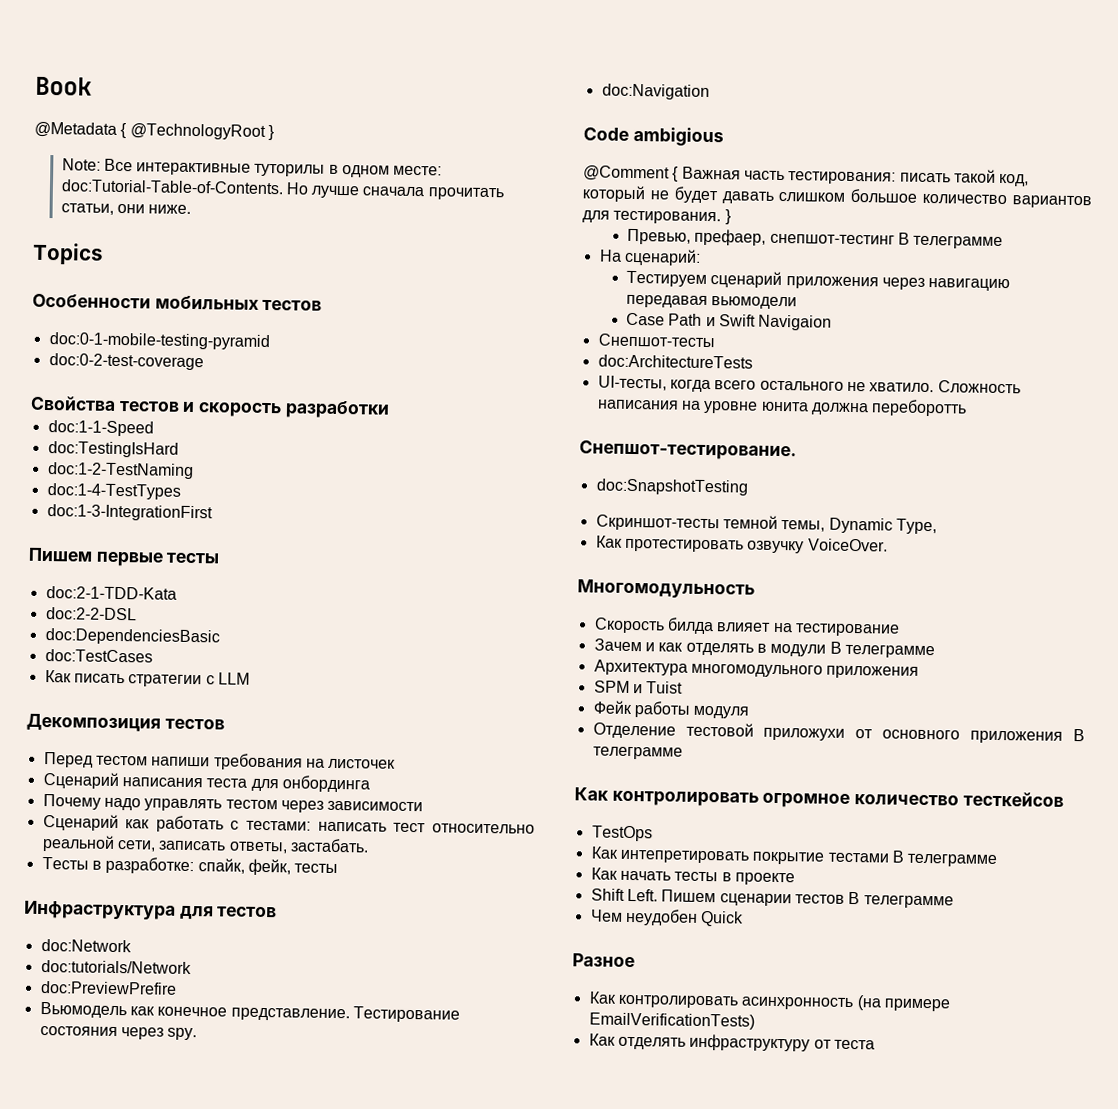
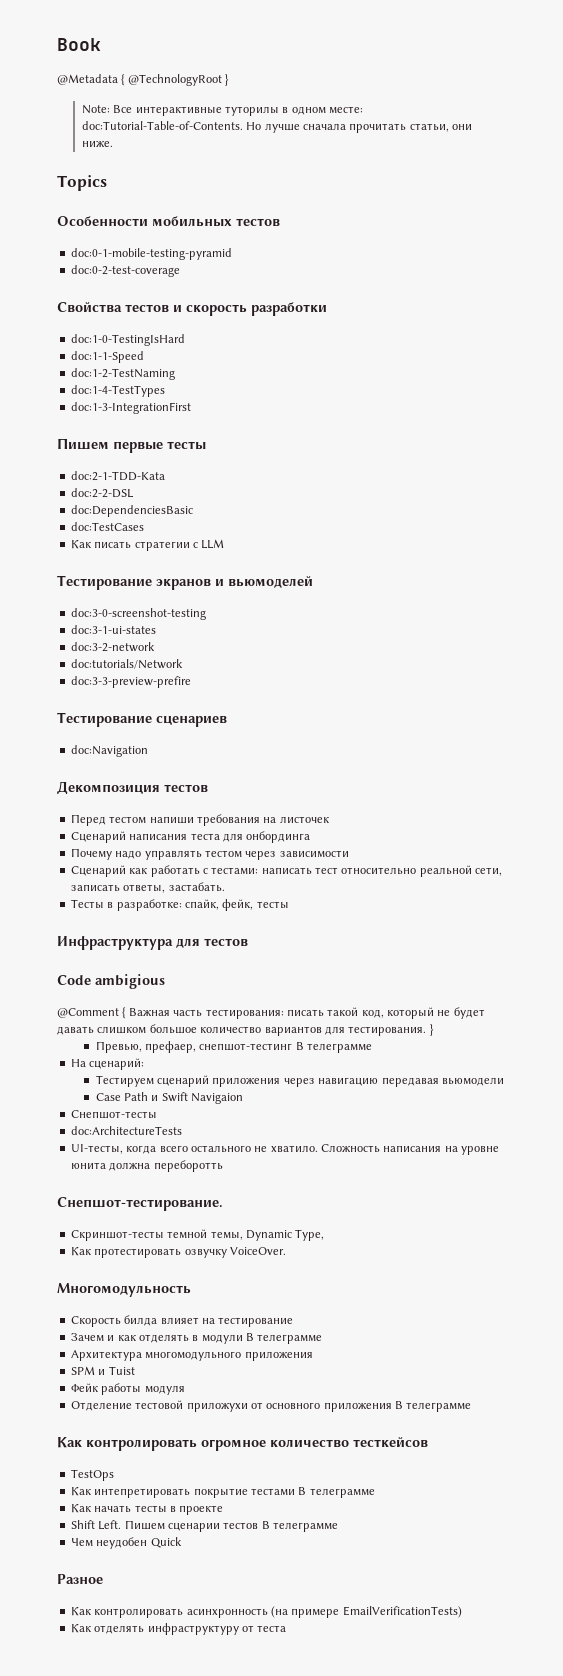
(390, 409) none -> [70,334,185,346] // doc:1-0-TestingIsHard
[47,441,179,458] // doc:TestingIsHard -> (144, 357) none
(250, 678) none -> [57,575,313,590] [70,608,206,620] [70,625,156,634] [70,642,155,652] [70,659,183,669] [70,676,191,688] [57,712,227,727] [70,745,148,757] // Тестирование экранов и вьюмоделей // doc:3-0-screenshot-testing // doc:3-1-ui-states // doc:3-2-network // doc:tutorials/Network // doc:3-3-preview-prefire // Тестирование сценариев // doc:Navigation
[40,938,132,953] [40,959,192,975] [39,980,177,995] [39,1001,460,1023] [39,1025,198,1041] [601,83,710,101] // doc:Network // doc:tutorials/Network // doc:PreviewPrefire // Вьюмодель как конечное представление. Тестирование состояния через spy. // doc:Navigation -> (248, 942) none
[595,478,749,496] // doc:SnapshotTesting -> (223, 1204) none

